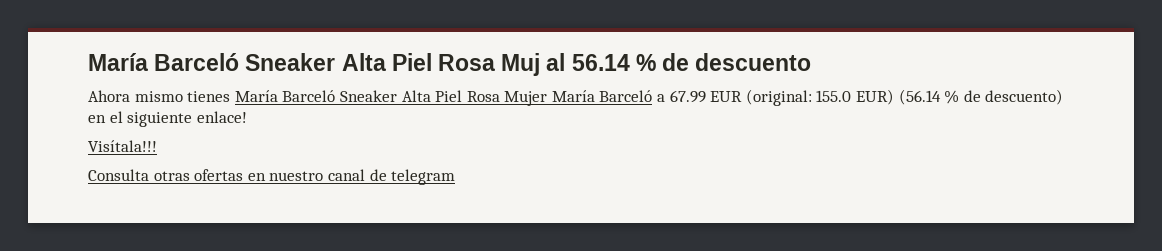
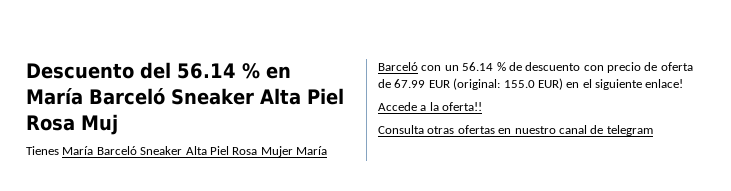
(88, 62) none -> [26,62,291,79] Descuento del 56.14 % en
[546,53,812,71] [88,90,231,102] al 56.14 % de descuento // Ahora mismo tienes -> [26,146,59,155] // Tienes
[657,94,666,102] a -> [421,62,693,73] [378,79,391,88] con un 56.14 % de descuento con precio de oferta de
[898,89,1064,105] (56.14 % de descuento) -> (563, 84) none
[88,140,157,152] Visítala!!! -> [378,102,483,111] Accede a la oferta!!

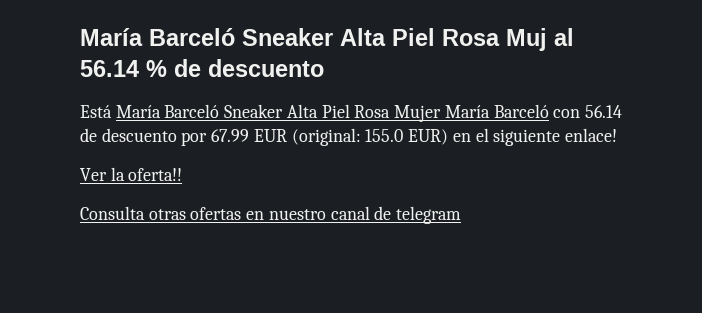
[26,62,291,79] Descuento del 56.14 % en -> (80, 37) none
[26,146,59,155] // Tienes -> [554,28,574,46] [80,59,324,77] [80,105,112,118] al 56.14 % de descuento // Está
[444,62,693,73] [378,79,391,88] un 56.14 % de descuento con precio de oferta de -> [584,105,622,118] [80,128,208,146] 56.14 de descuento por
[378,102,427,111] Accede a -> [80,168,107,181] Ver

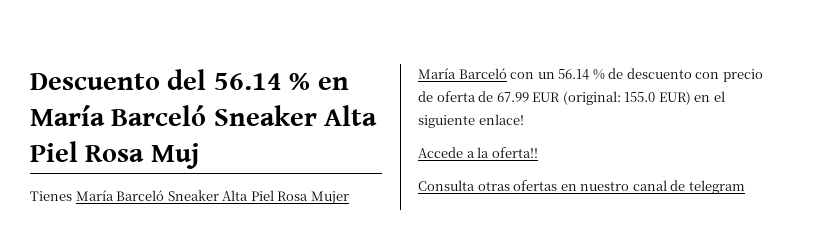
(80, 37) none -> [30,69,349,90] Descuento del 56.14 % en
[554,28,574,46] [80,59,324,77] [80,105,112,118] al 56.14 % de descuento // Está -> [30,191,72,201] // Tienes
[584,105,622,118] [80,128,208,146] 56.14 de descuento por -> [537,68,763,82] [418,91,494,102] un 56.14 % de descuento con precio de oferta de
[80,168,107,181] Ver -> [418,147,475,158] Accede a

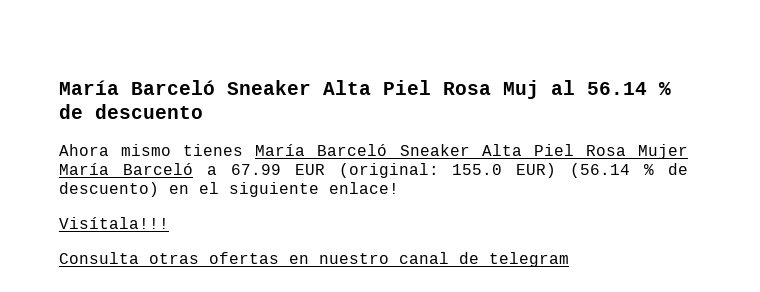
[30,69,349,90] Descuento del 56.14 % en -> (59, 87) none
[30,191,72,201] // Tienes -> [551,80,671,95] [59,104,203,119] [59,144,244,156] al 56.14 % de descuento // Ahora mismo tienes
[510,68,763,82] [418,91,494,102] con un 56.14 % de descuento con precio de oferta de -> [206,166,217,175] a
(691, 98) none -> [570,163,688,178] [59,182,159,197] (56.14 % de descuento)
[418,147,538,158] Accede a la oferta!! -> [59,217,169,229] Visítala!!!

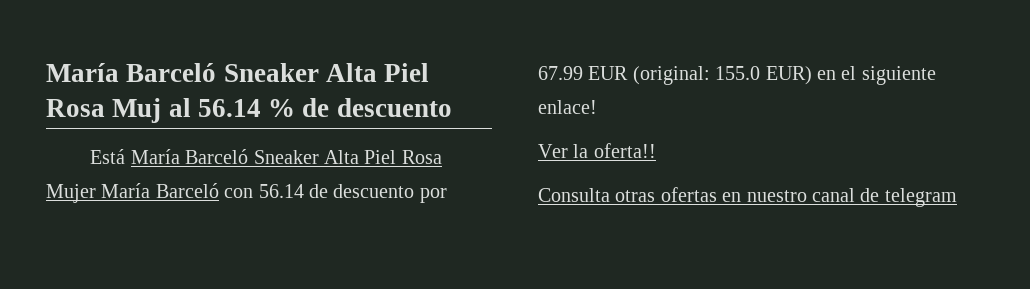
[59,144,244,156] Ahora mismo tienes -> [90,149,126,164] Está
[206,166,217,175] a -> [224,184,447,203] con 56.14 de descuento por
[570,163,688,178] [59,182,159,197] (56.14 % de descuento) -> (812, 75) none
[59,217,169,229] Visítala!!! -> [538,143,656,158] Ver la oferta!!

